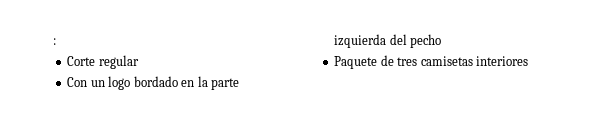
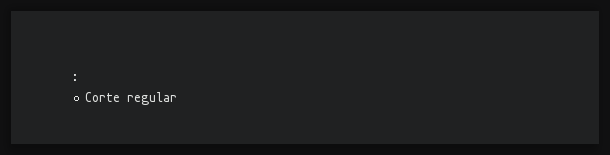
[67,76,240,90] [334,34,442,48] [334,55,529,69] // Con un logo bordado en la parte izquierda del pecho // Paquete de tres camisetas interiores -> (178, 98) none

